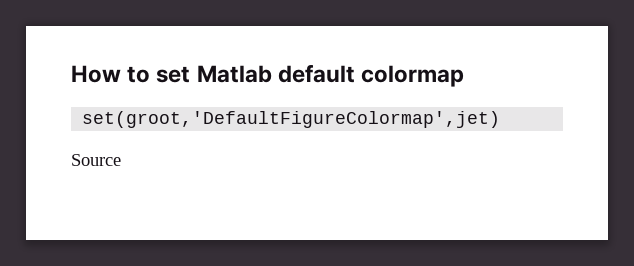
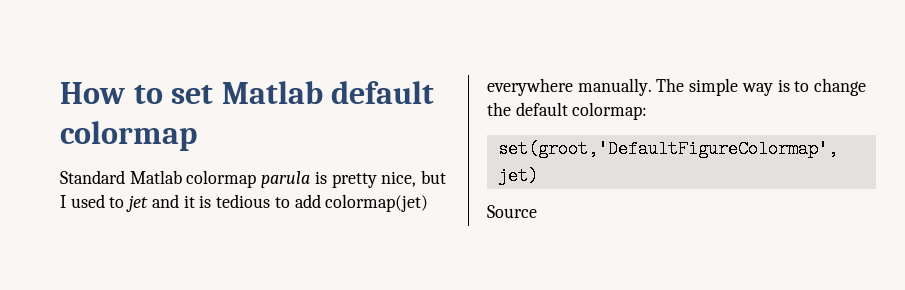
(465, 76) none -> [60,170,447,188] [60,194,429,212] [487,78,867,96] [487,102,648,120] // Standard Matlab colormap parula is pretty nice, but I used to jet and it is tedious to add colormap(jet) everywhere manually. The simple way is to change the default colormap:

